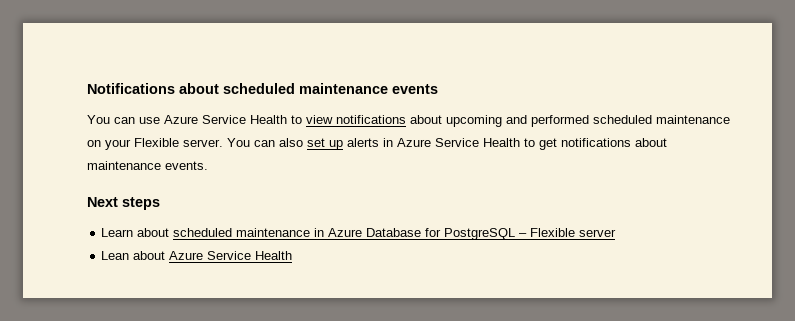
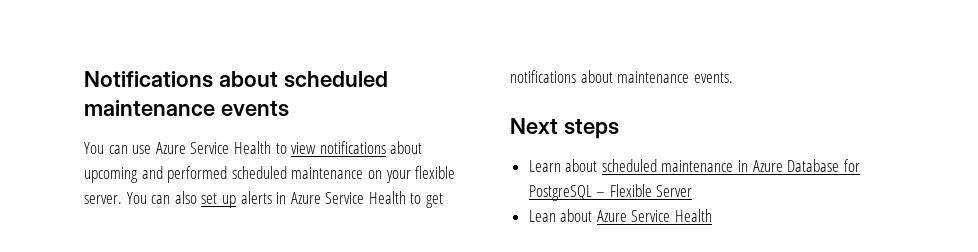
[134,138,179,147] Flexible -> [415,166,456,179] flexible
[579,229,617,237] server -> [656,185,693,197] Server

